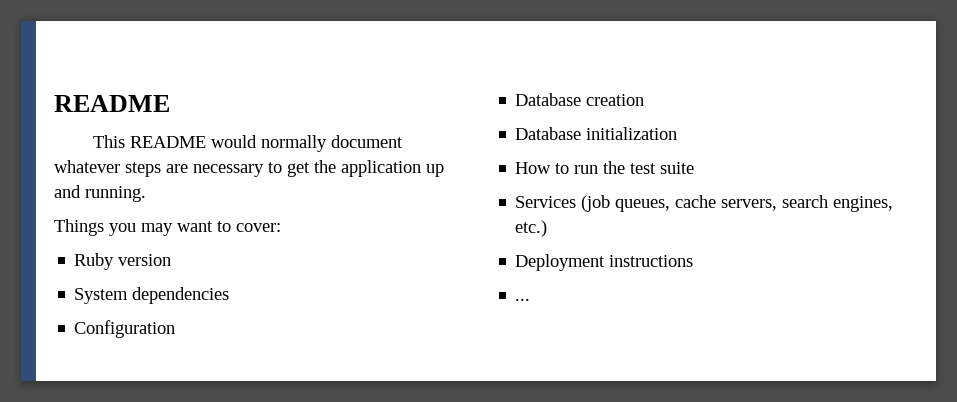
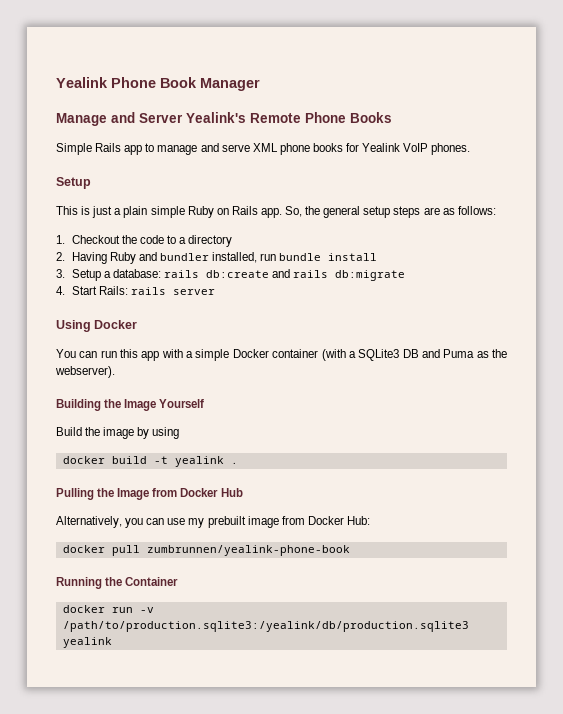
[54,95,170,112] [92,135,403,152] [54,160,444,177] [54,185,146,202] [54,219,281,236] [74,253,172,270] [74,287,230,304] [74,320,176,338] [515,93,645,106] [515,127,678,140] [515,161,695,174] [515,195,894,212] [515,220,548,237] [515,254,694,271] [515,298,531,301] README // This README would normally document whatever steps are necessary to get the application up and running. // Things you may want to cover: // Ruby version // System dependencies // Configuration // Database creation // Database initialization // How to run the test suite // Services (job queues, cache servers, search engines, etc.) // Deployment instructions // ... -> [56,77,260,91] [56,112,392,126] [56,143,471,155] [56,177,91,189] [56,206,496,218] [56,235,233,247] [56,252,378,264] [56,269,406,281] [56,286,215,295] [56,320,138,332] [56,349,508,361] [55,366,115,378] [56,399,205,411] [56,427,180,439] [62,456,238,467] [56,488,243,500] [56,516,370,528] [62,545,350,556] [56,577,179,589] [62,605,154,613] [62,621,469,632] [62,637,112,648] Yealink Phone Book Manager // Manage and Server Yealink's Remote Phone Books // Simple Rails app to manage and serve XML phone books for Yealink VoIP phones. // Setup // This is just a plain simple Ruby on Rails app. So, the general setup steps are as follows: // 1. Checkout the code to a directory // 2. Having Ruby and bundler installed, run bundle install // 3. Setup a database: rails db:create and rails db:migrate // 4. Start Rails: rails server // Using Docker // You can run this app with a simple Docker container (with a SQLite3 DB and Puma as the webserver). // Building the Image Yourself // Build the image by using // docker build -t yealink . // Pulling the Image from Docker Hub // Alternatively, you can use my prebuilt image from Docker Hub: // docker pull zumbrunnen/yealink-phone-book // Running the Container // docker run -v /path/to/production.sqlite3:/yealink/db/production.sqlite3 yealink

